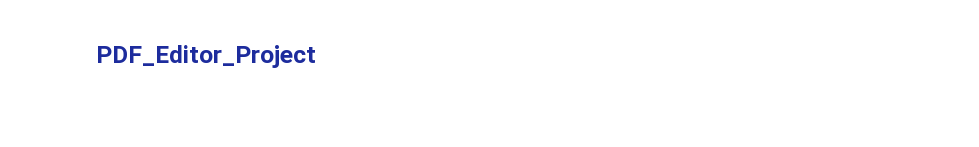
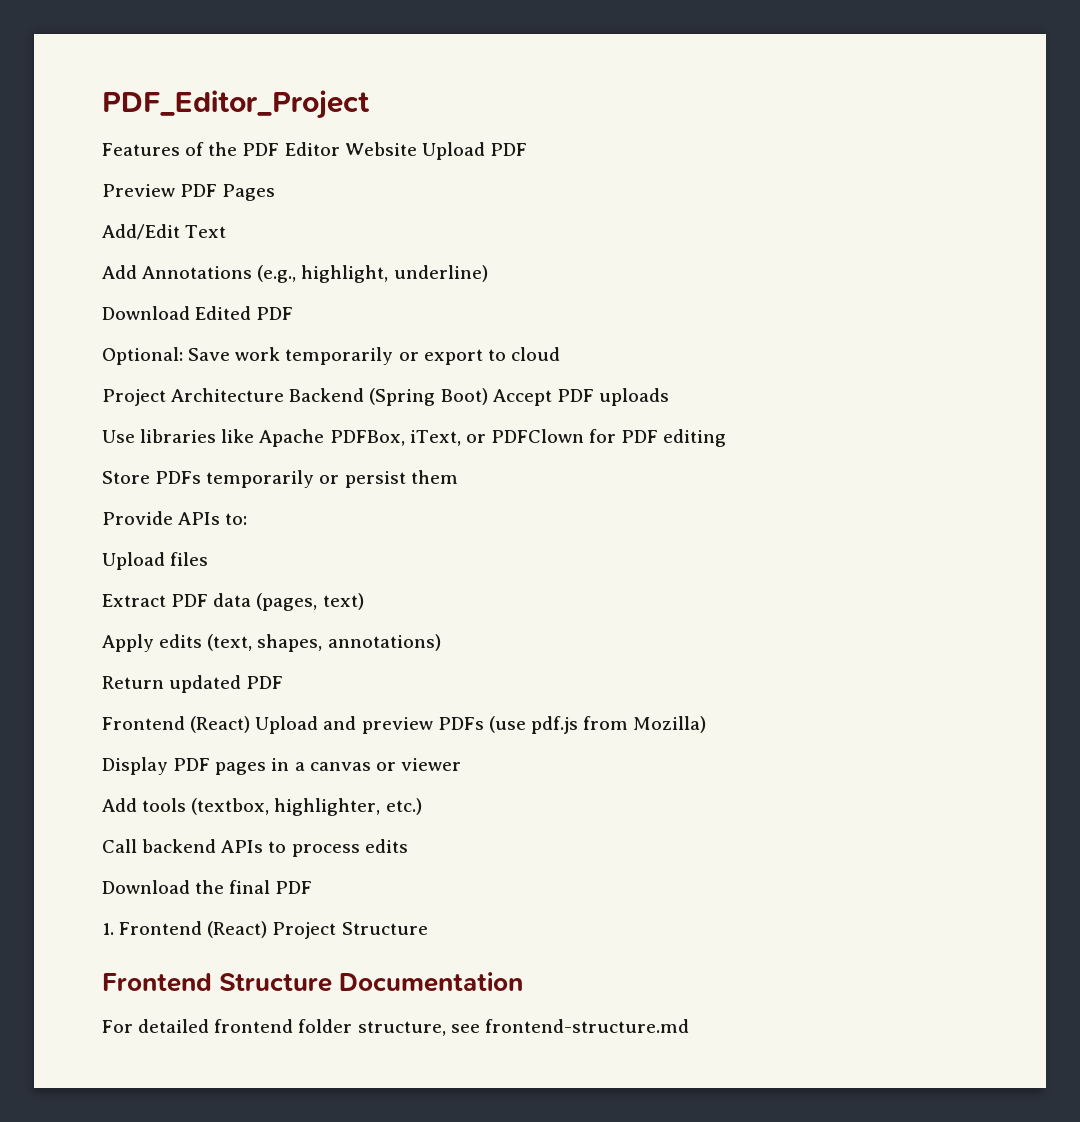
(316, 56) none -> [102,142,527,160] [102,184,276,201] [102,224,227,240] [102,265,488,283] [102,306,294,320] [102,347,560,365] [102,388,669,406] [102,429,727,447] [102,470,458,488] [102,511,248,525] [102,552,209,570] [102,593,364,611] [102,634,441,652] [102,675,284,693] [102,716,707,734] [102,757,461,775] [102,798,422,816] [102,839,408,857] [102,880,313,894] [102,921,428,939] [102,972,524,992] [102,1019,689,1036] // Features of the PDF Editor Website Upload PDF // Preview PDF Pages // Add/Edit Text // Add Annotations (e.g., highlight, underline) // Download Edited PDF // Optional: Save work temporarily or export to cloud // Project Architecture Backend (Spring Boot) Accept PDF uploads // Use libraries like Apache PDFBox, iText, or PDFClown for PDF editing // Store PDFs temporarily or persist them // Provide APIs to: // Upload files // Extract PDF data (pages, text) // Apply edits (text, shapes, annotations) // Return updated PDF // Frontend (React) Upload and preview PDFs (use pdf.js from Mozilla) // Display PDF pages in a canvas or viewer // Add tools (textbox, highlighter, etc.) // Call backend APIs to process edits // Download the final PDF // 1. Frontend (React) Project Structure // Frontend Structure Documentation // For detailed frontend folder structure, see frontend-structure.md

